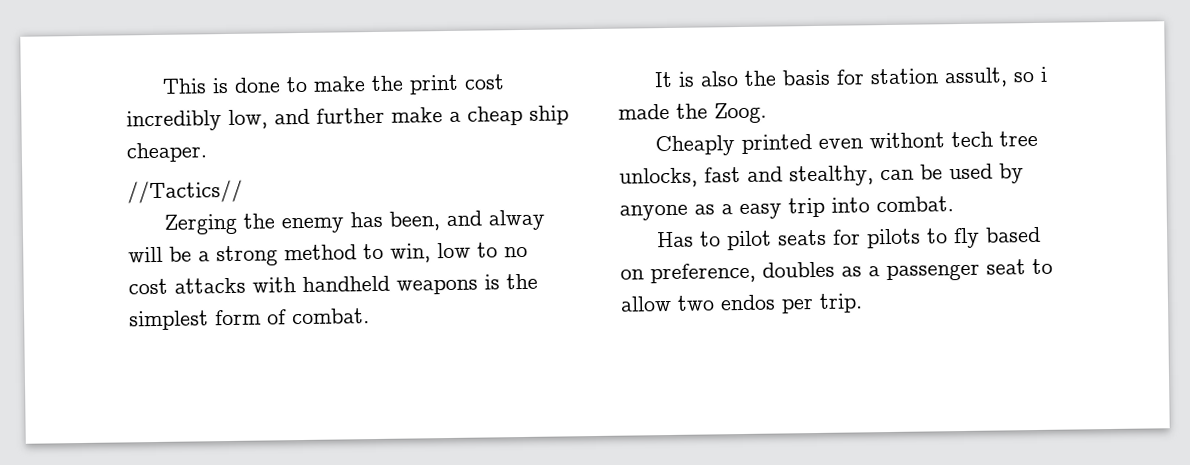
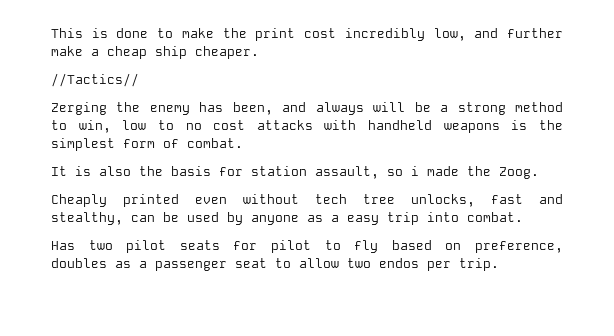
[487,209,545,231] alway -> [315,102,364,115] always
[943,67,1008,88] assult, -> [315,166,379,179] assault,
[868,132,945,149] withont -> [243,194,299,204] without
[698,231,721,247] to -> [88,240,113,250] two
[865,228,921,249] pilots -> [271,240,311,253] pilot

